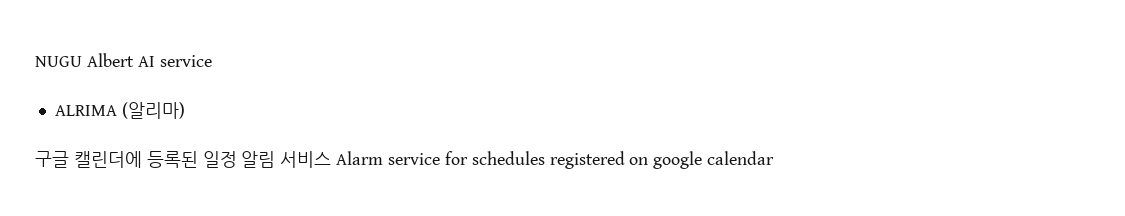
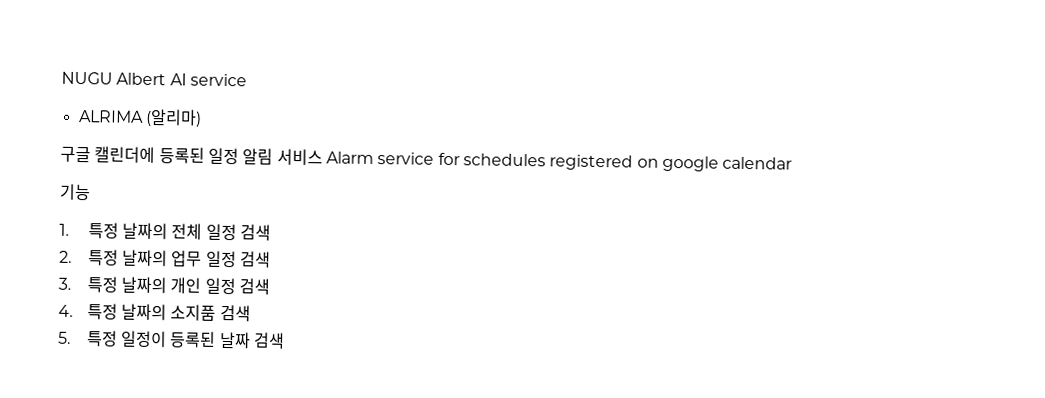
(775, 158) none -> [59,183,91,201] [59,222,271,241] [59,249,271,268] [58,276,270,295] [58,303,251,322] [58,330,285,349] // 기능 // 1. 특정 날짜의 전체 일정 검색 // 2. 특정 날짜의 업무 일정 검색 // 3. 특정 날짜의 개인 일정 검색 // 4. 특정 날짜의 소지품 검색 // 5. 특정 일정이 등록된 날짜 검색

